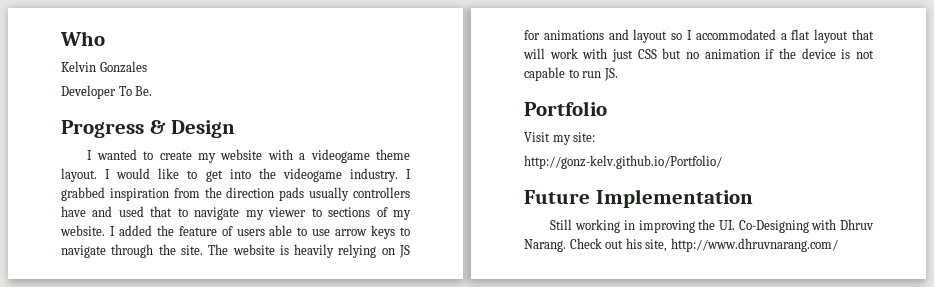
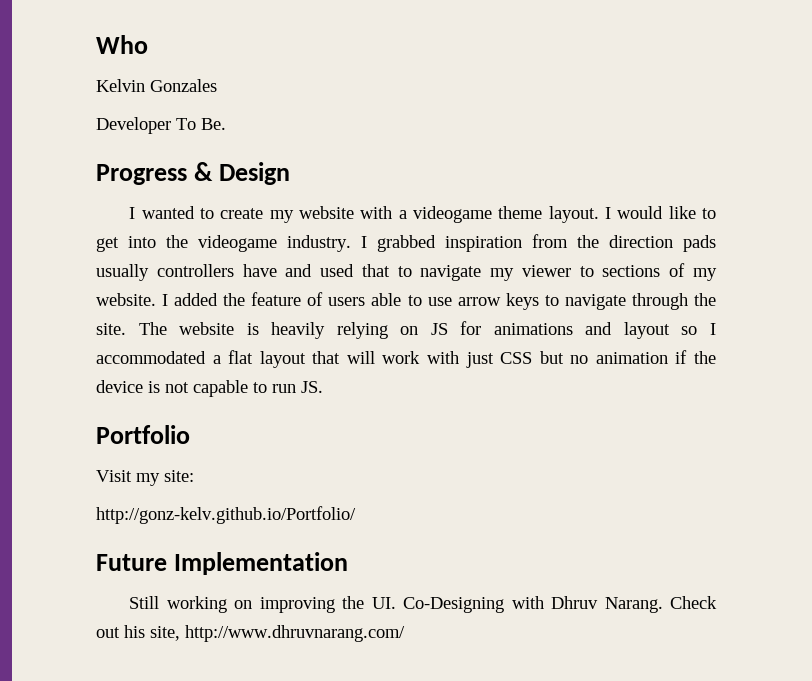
[623,220,635,230] in -> [234,600,253,609] on

